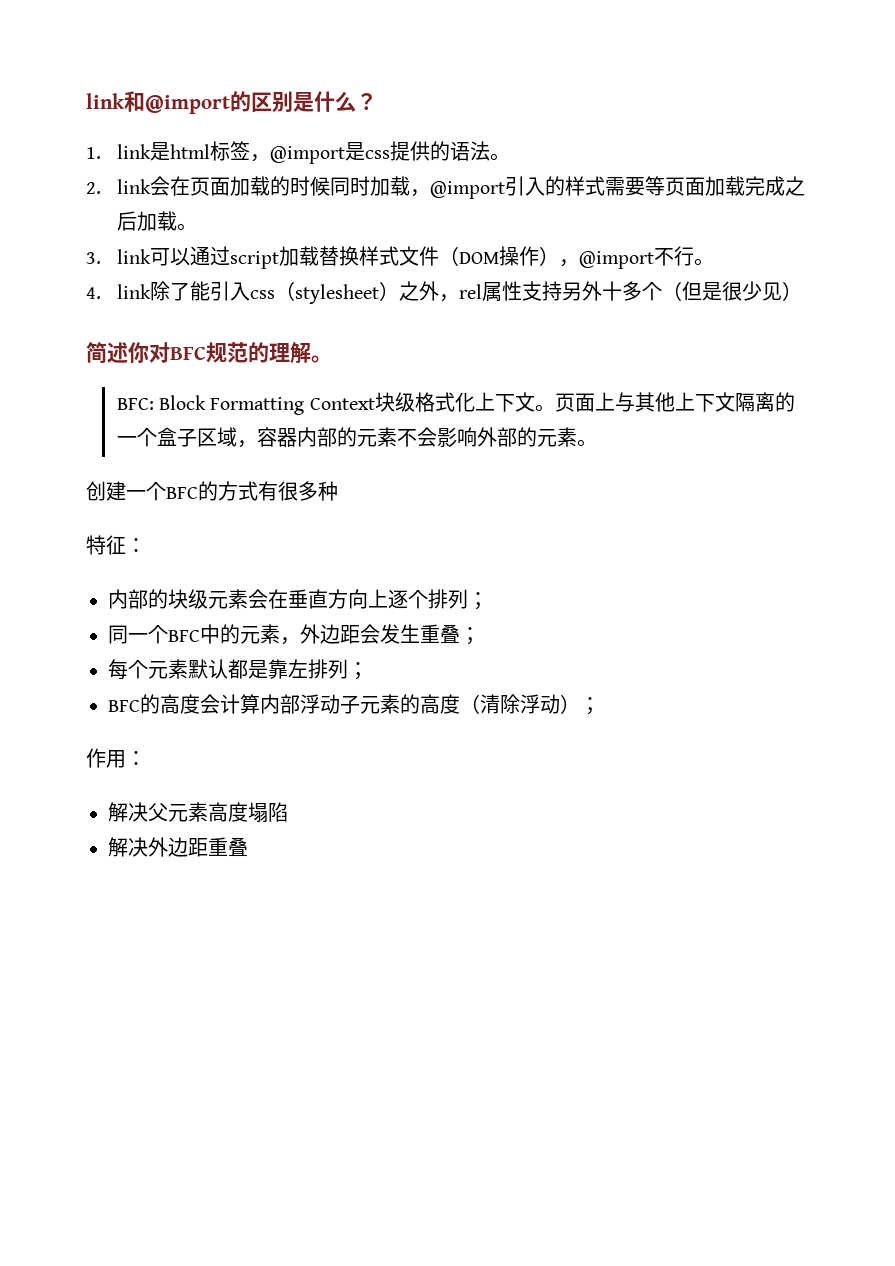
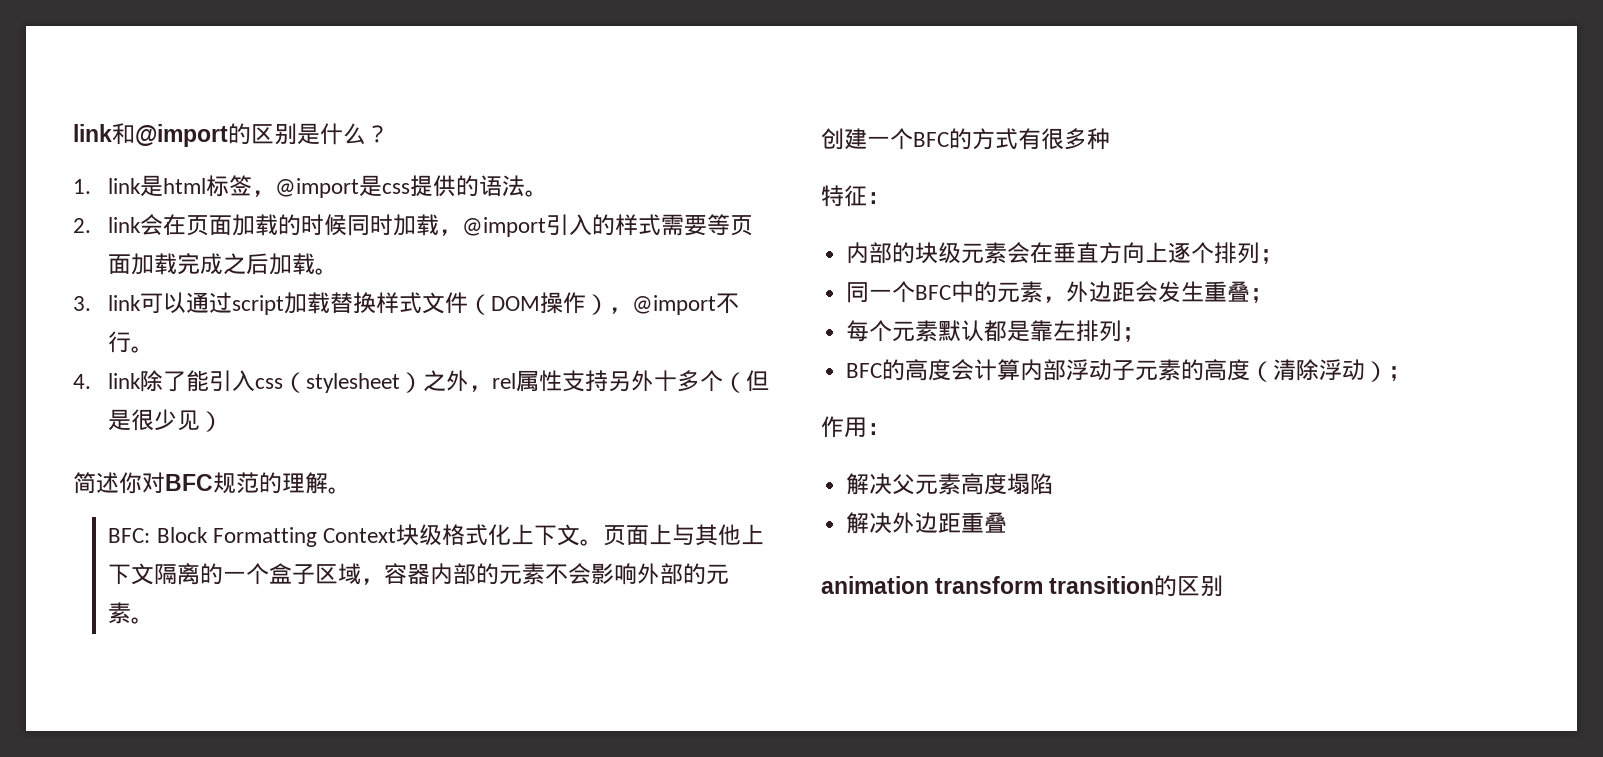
(248, 847) none -> [821,575,1224,597] // animation transform transition的区别

